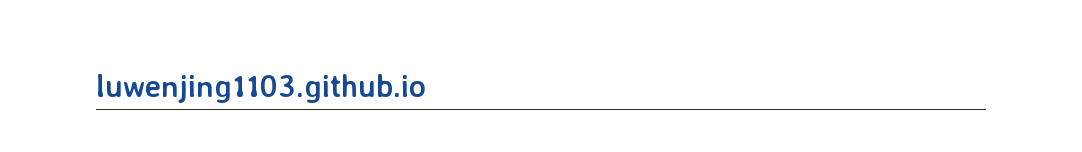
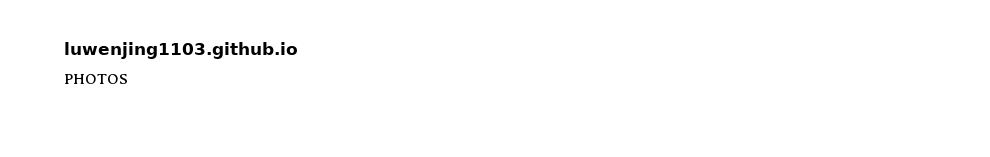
(426, 88) none -> [64,74,128,84] // PHOTOS

